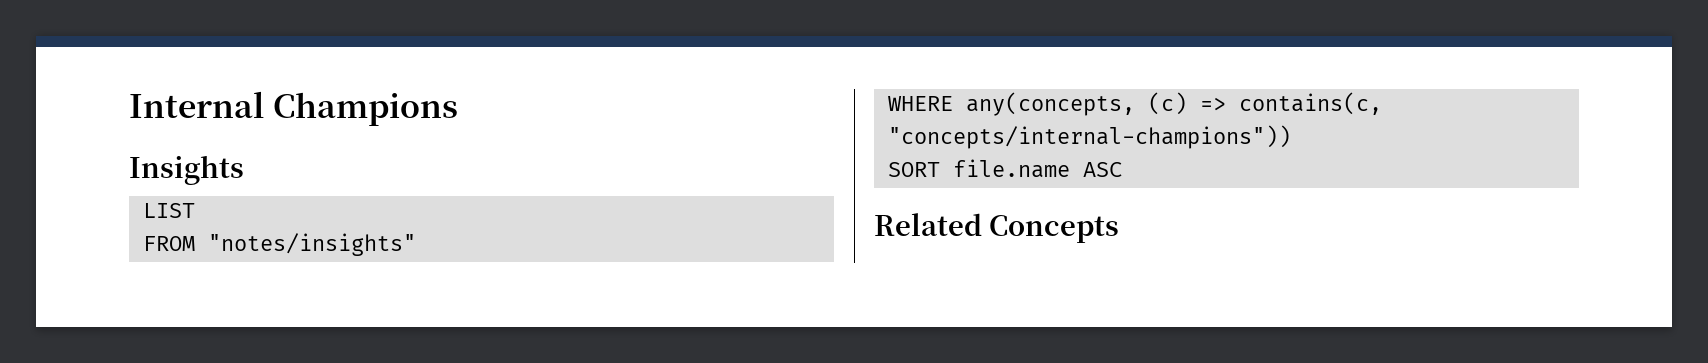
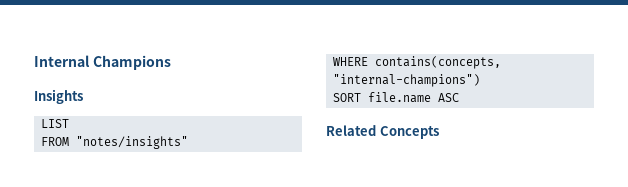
[965,92,1382,116] [887,125,1291,149] any(concepts, (c) => contains(c, "concepts/internal-champions")) -> [374,56,501,69] [332,74,480,87] contains(concepts, "internal-champions")

